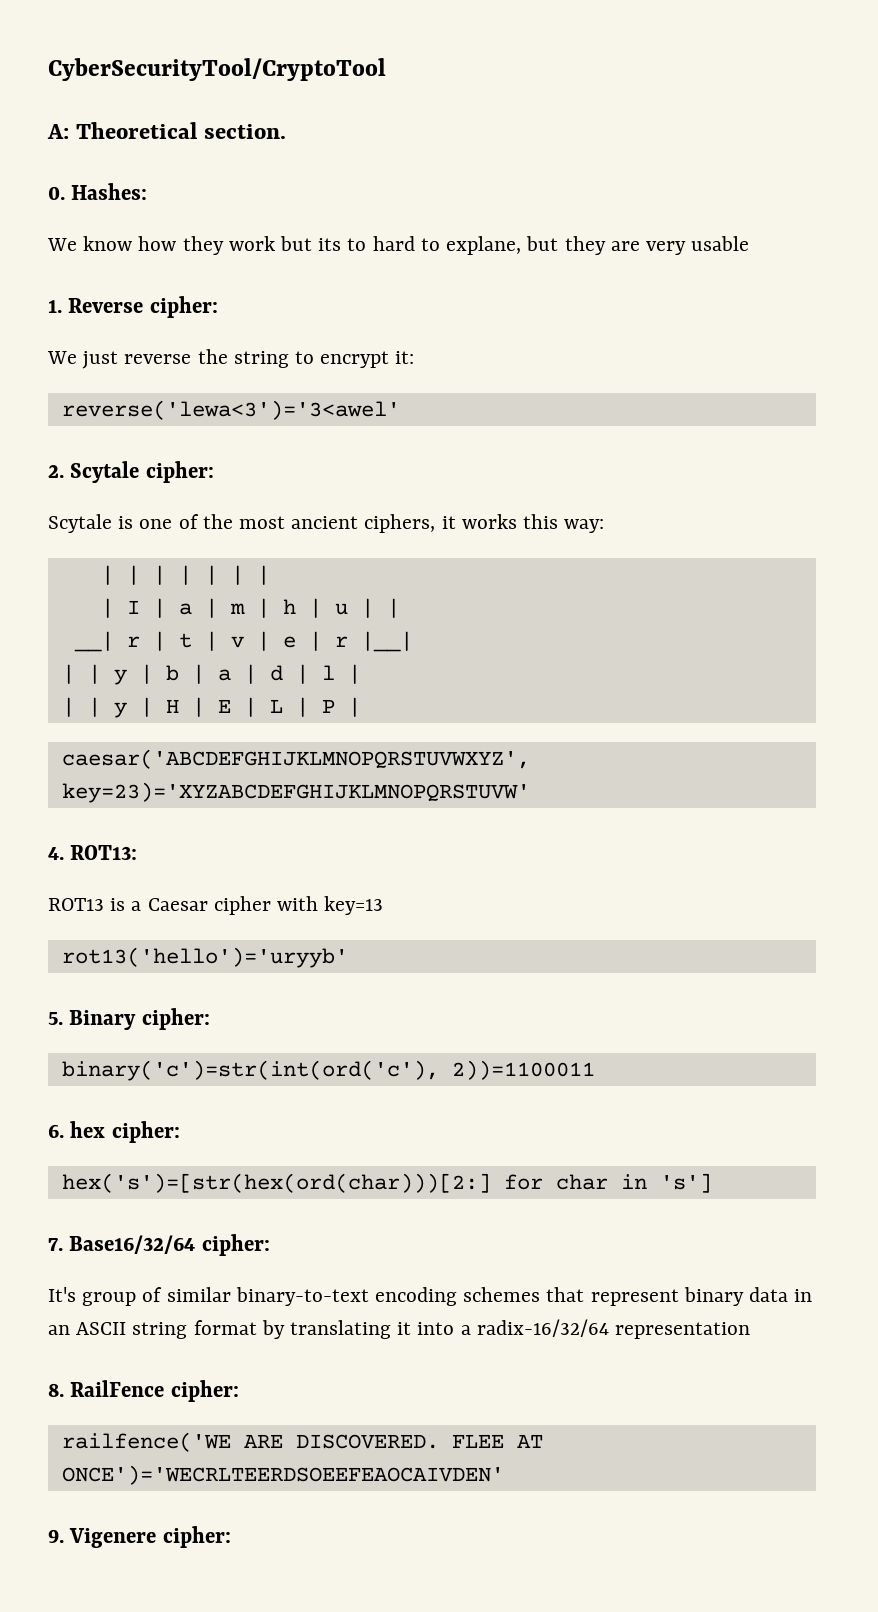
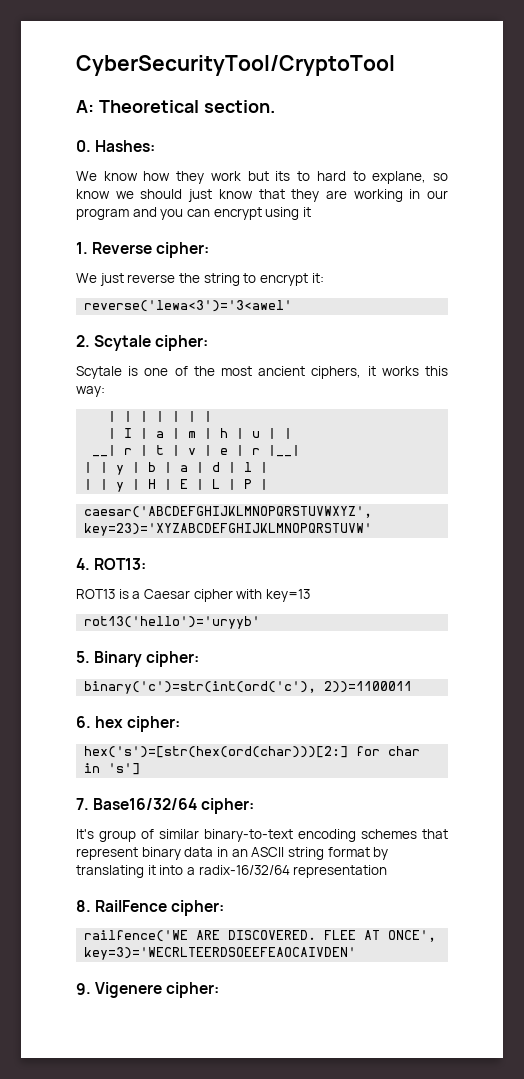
[526,236,750,255] but they are very usable -> [433,173,448,181] [76,189,448,202] [76,207,311,220] so know we should just know that they are working in our program and you can encrypt using it
[61,1465,504,1485] ONCE')='WECRLTEERDSOEEFEAOCAIVDEN' -> [388,930,437,942] [84,947,357,960] ONCE', key=3)='WECRLTEERDSOEEFEAOCAIVDEN'

